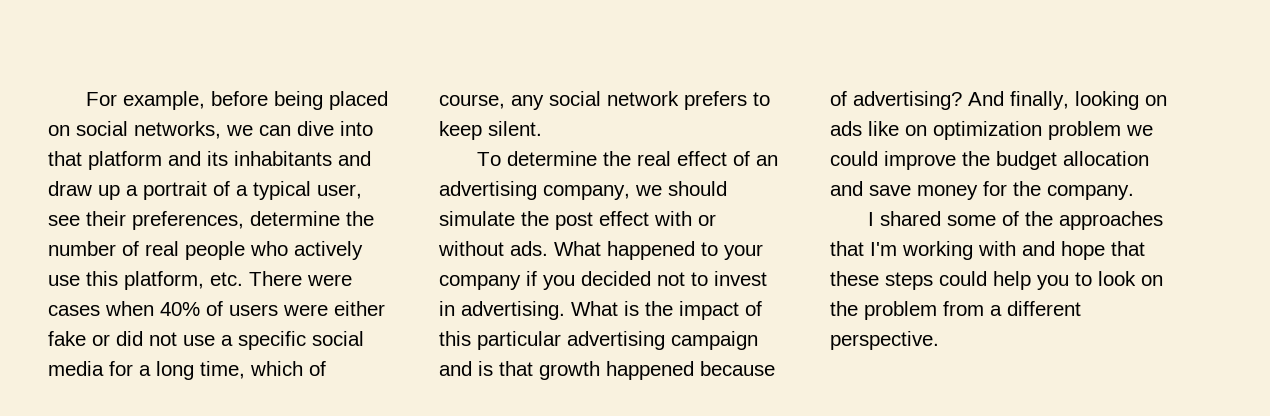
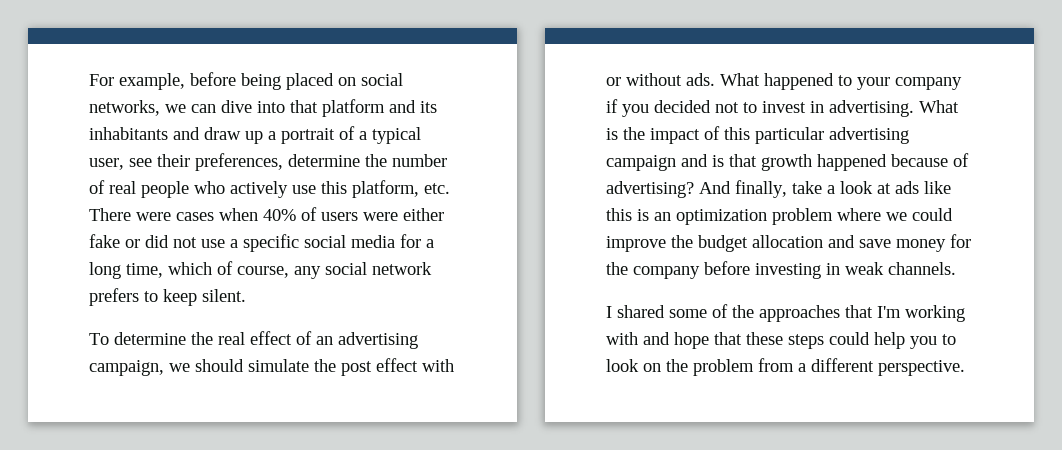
[543,185,630,200] company, -> [89,360,164,376] campaign,
[1075,91,1167,110] [830,121,927,136] looking on ads like on -> [792,181,951,194] [606,208,671,221] take a look at ads like this is an
(1121, 130) none -> [837,208,881,221] where
[1047,185,1134,200] company. -> [633,261,956,279] company before investing in weak channels.

